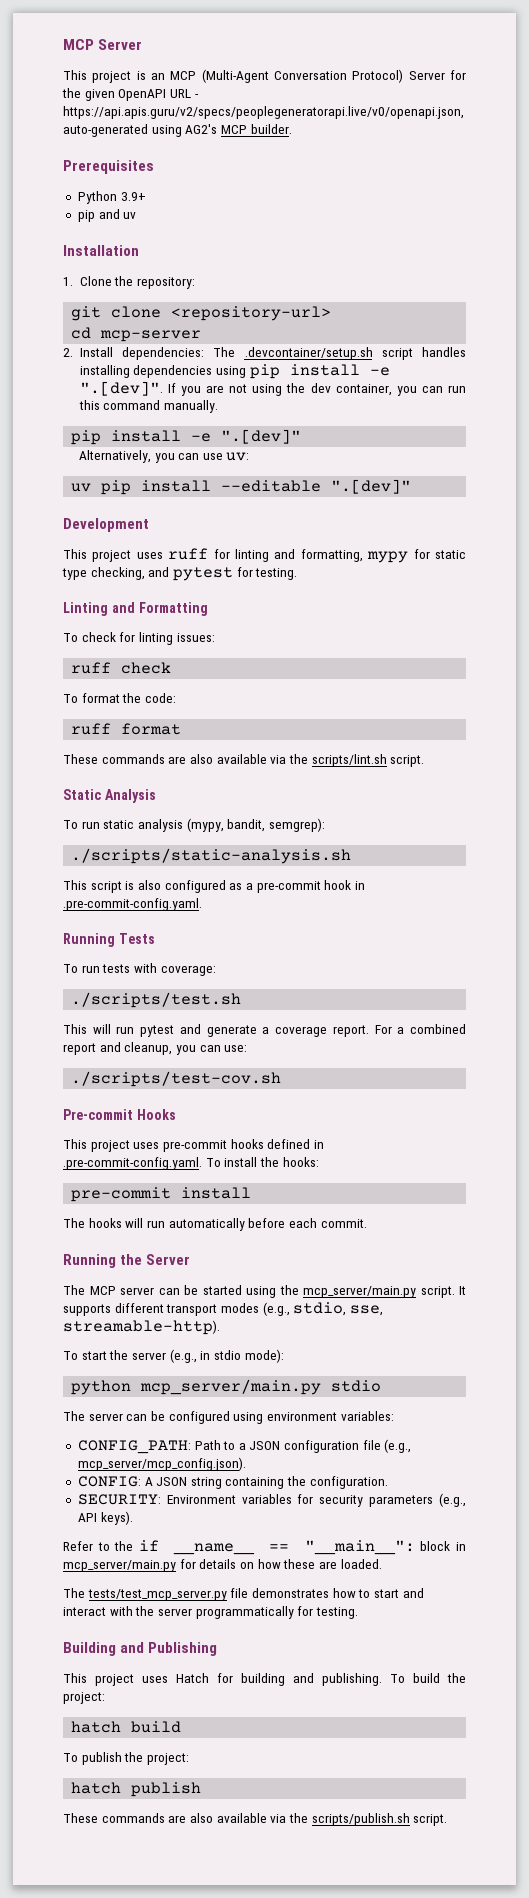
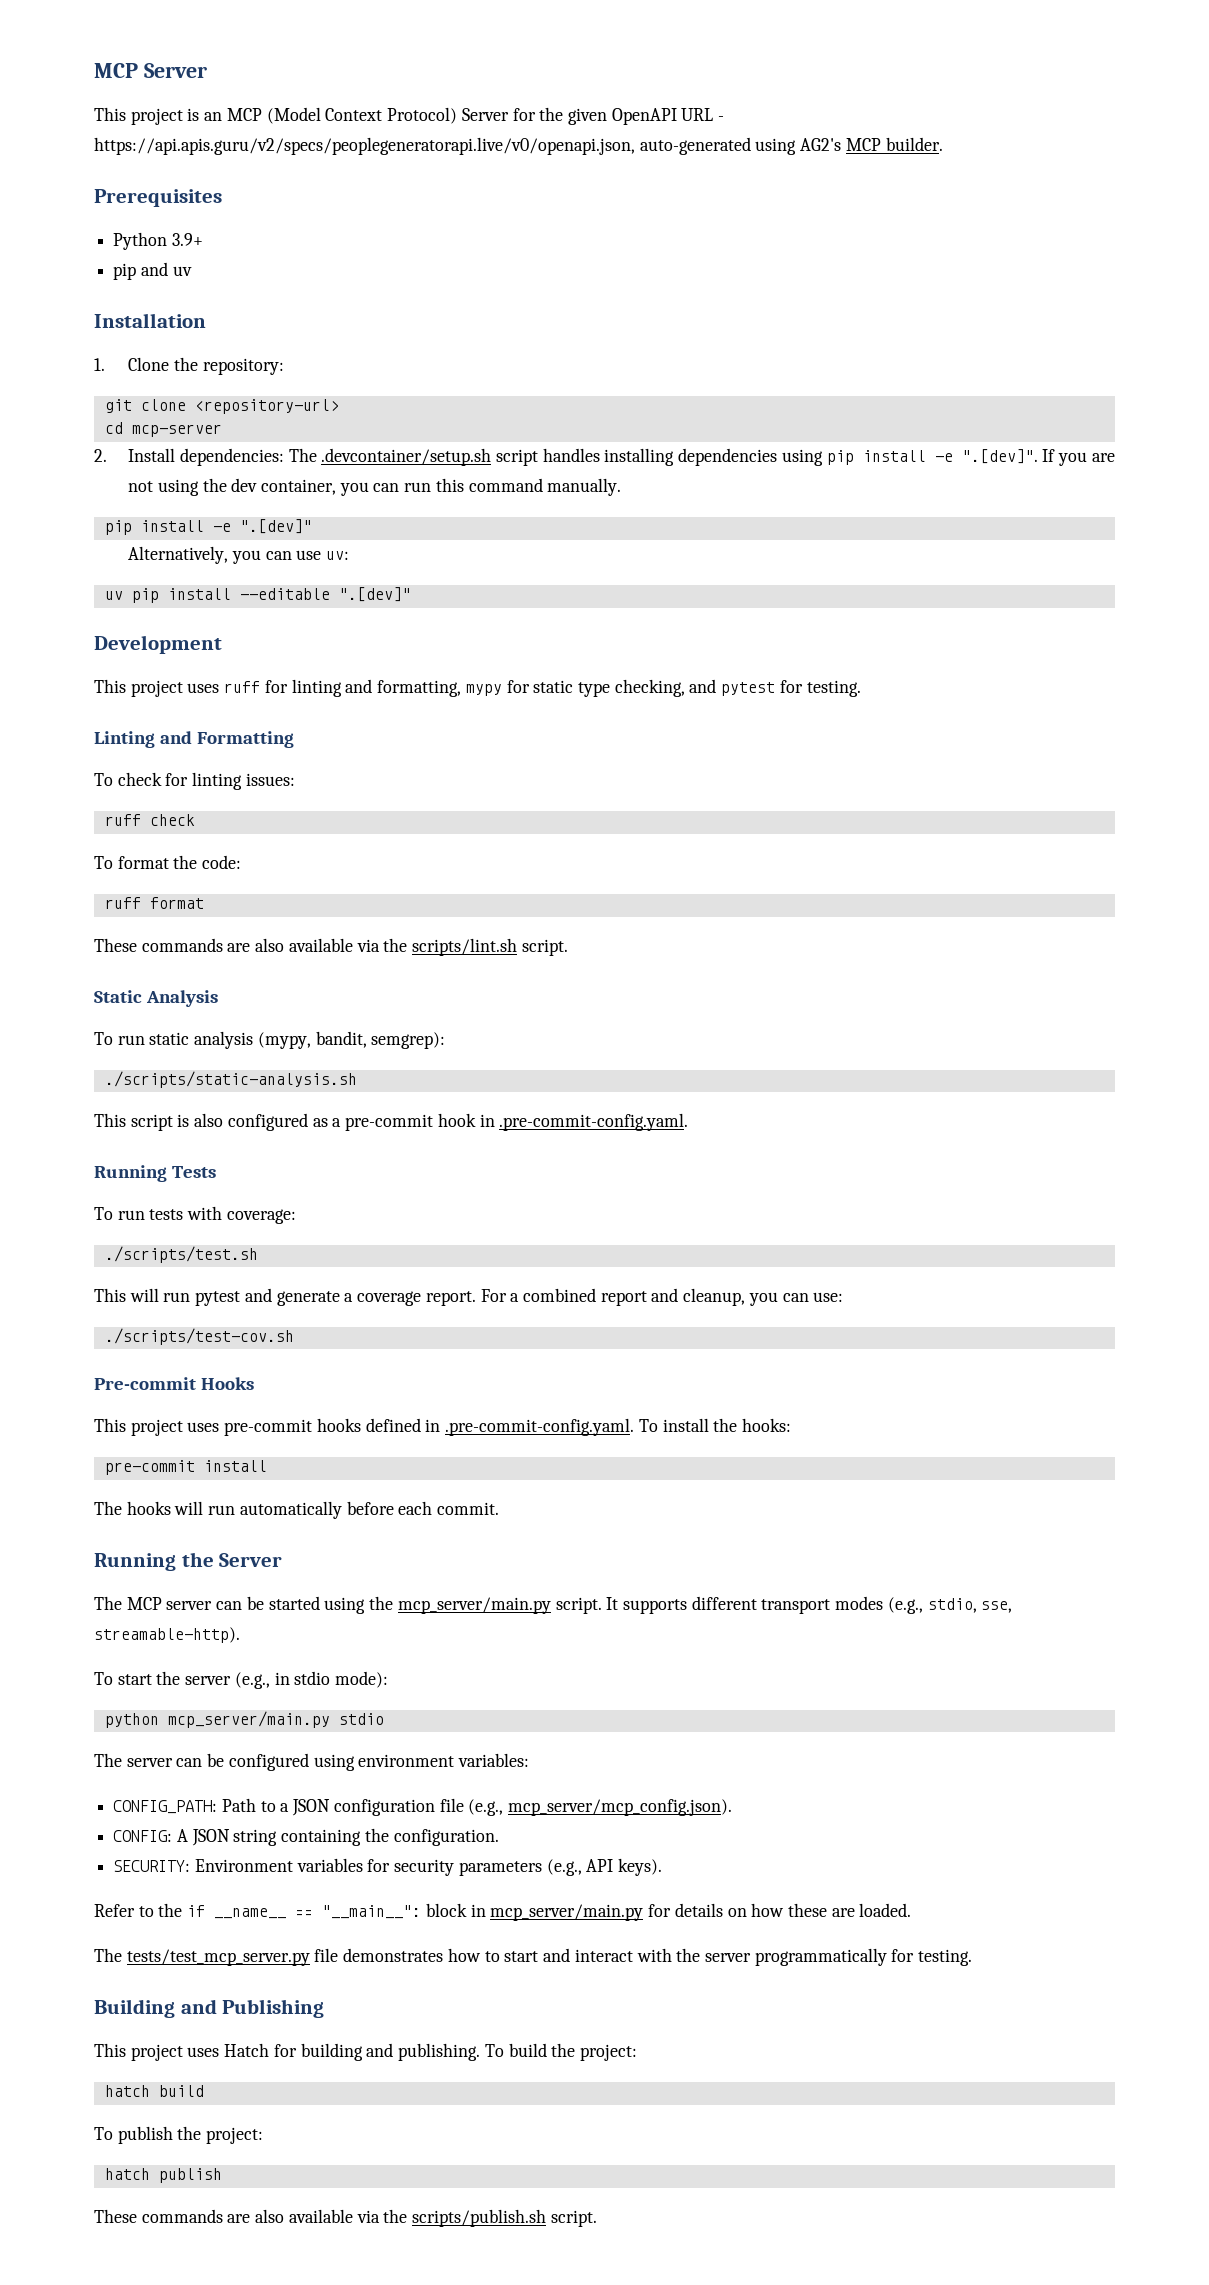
[201,69,347,83] (Multi-Agent Conversation -> [266,107,383,124] (Model Context

